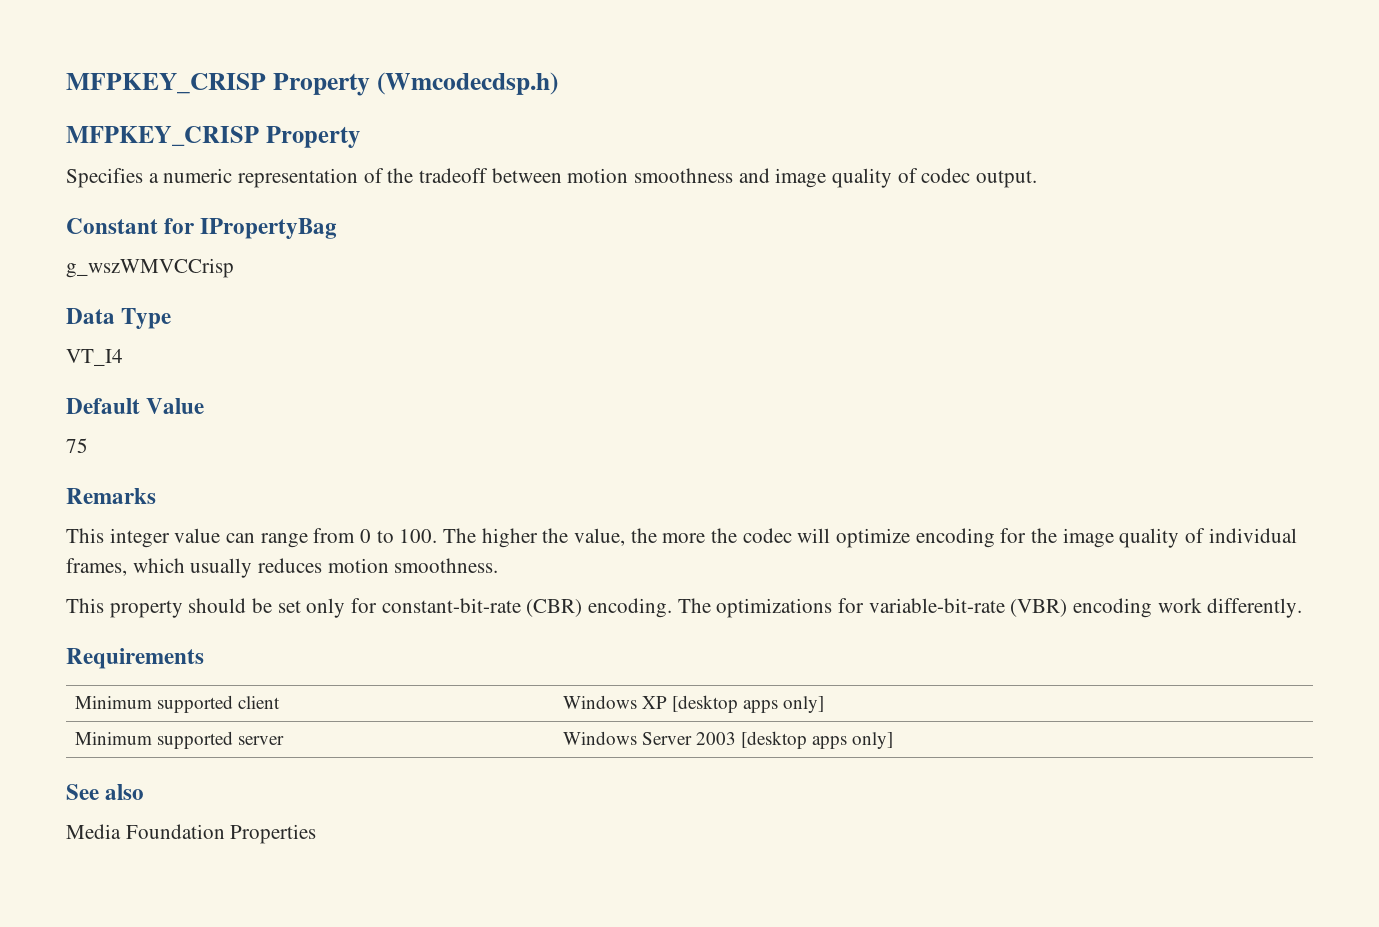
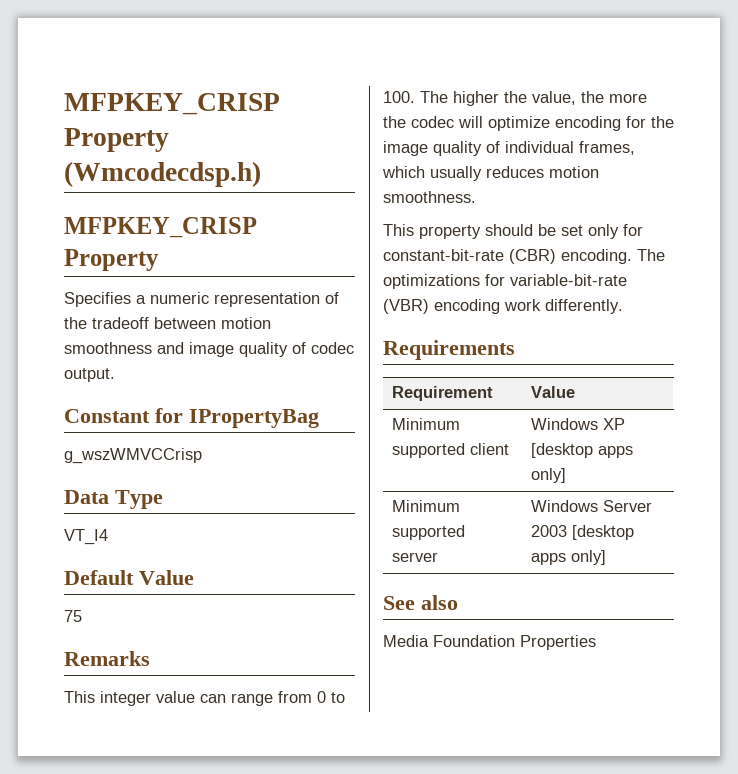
(204, 658) none -> [392,386,494,401] [531,386,576,398] // Requirement | Value

